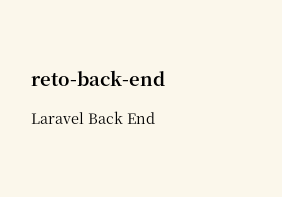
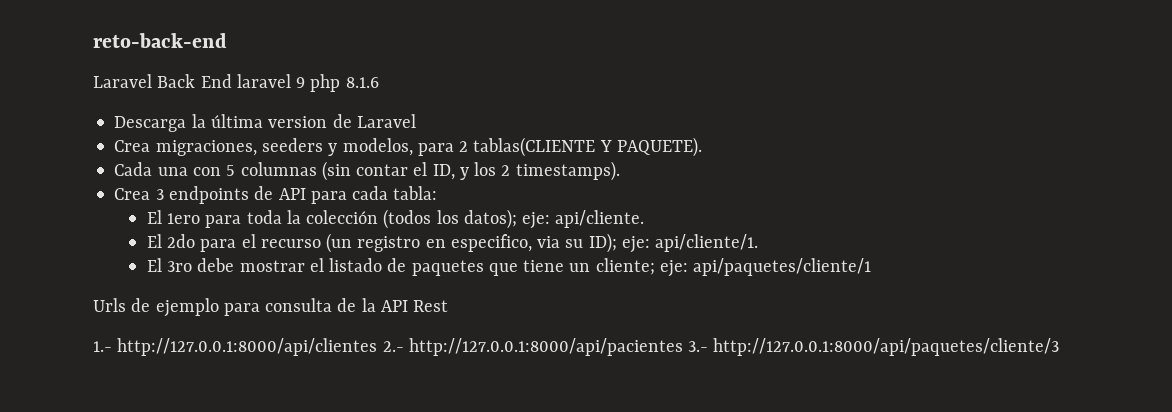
(155, 118) none -> [236,74,379,92] [114,114,416,132] [114,137,702,157] [114,161,620,181] [114,186,438,204] [146,209,645,229] [146,233,759,253] [146,258,872,277] [93,298,449,317] [93,338,1060,356] laravel 9 php 8.1.6 // Descarga la última version de Laravel // Crea migraciones, seeders y modelos, para 2 tablas(CLIENTE Y PAQUETE). // Cada una con 5 columnas (sin contar el ID, y los 2 timestamps). // Crea 3 endpoints de API para cada tabla: // El 1ero para toda la colección (todos los datos); eje: api/cliente. // El 2do para el recurso (un registro en especifico, via su ID); eje: api/cliente/1. // El 3ro debe mostrar el listado de paquetes que tiene un cliente; eje: api/paquetes/cliente/1 // Urls de ejemplo para consulta de la API Rest // 1.- http://127.0.0.1:8000/api/clientes 2.- http://127.0.0.1:8000/api/pacientes 3.- http://127.0.0.1:8000/api/paquetes/cliente/3

